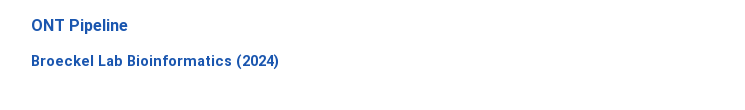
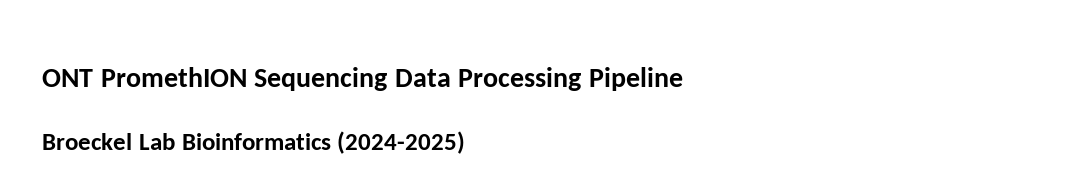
(65, 25) none -> [100,67,582,91] PromethION Sequencing Data Processing
[236,54,279,70] (2024) -> [337,131,466,154] (2024-2025)

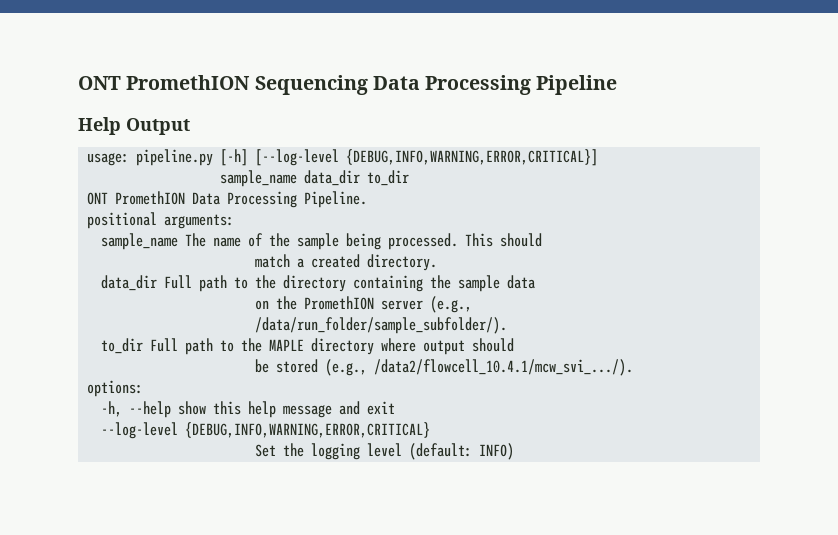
[42,131,466,154] Broeckel Lab Bioinformatics (2024-2025) -> [78,117,190,135] [87,149,599,166] [220,170,410,187] [87,191,368,208] [87,212,235,229] [101,233,543,250] [255,254,438,271] [101,275,536,292] [255,296,473,313] [255,317,508,334] [101,338,515,355] [255,359,634,376] [87,380,144,397] [101,401,396,418] [101,422,431,439] [255,443,515,460] Help Output // usage: pipeline.py [-h] [--log-level {DEBUG,INFO,WARNING,ERROR,CRITICAL}] // sample_name data_dir to_dir // ONT PromethION Data Processing Pipeline. // positional arguments: // sample_name The name of the sample being processed. This should // match a created directory. // data_dir Full path to the directory containing the sample data // on the PromethION server (e.g., // /data/run_folder/sample_subfolder/). // to_dir Full path to the MAPLE directory where output should // be stored (e.g., /data2/flowcell_10.4.1/mcw_svi_.../). // options: // -h, --help show this help message and exit // --log-level {DEBUG,INFO,WARNING,ERROR,CRITICAL} // Set the logging level (default: INFO)

